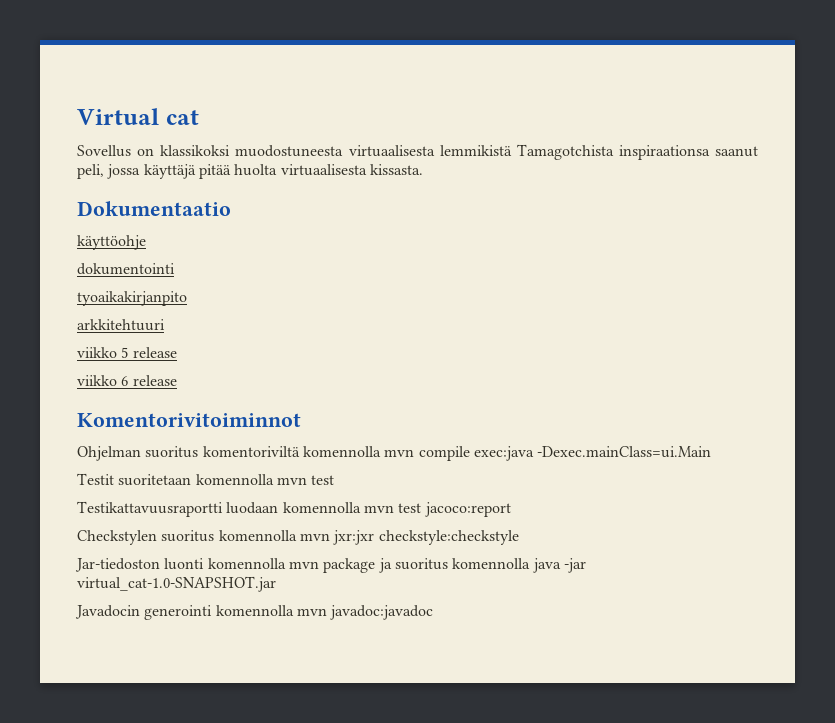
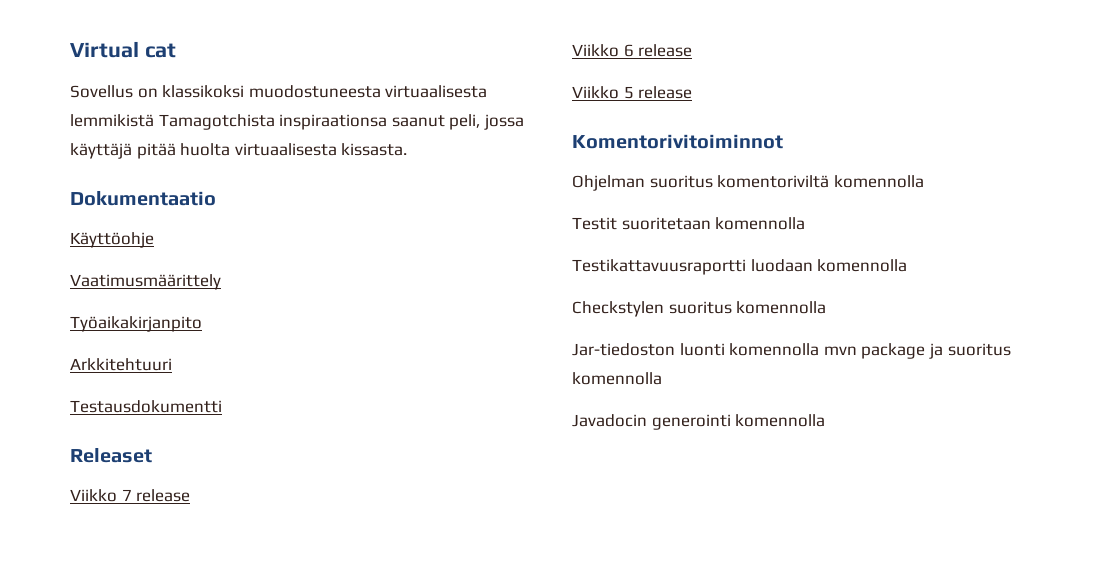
[77,235,146,250] [77,263,175,275] [77,291,187,306] [77,319,165,331] [77,347,177,358] [77,375,117,386] käyttöohje // dokumentointi // tyoaikakirjanpito // arkkitehtuuri // viikko 5 release // viikko -> [70,232,154,248] [70,274,221,290] [70,316,202,332] [70,358,172,371] [70,400,222,413] [70,448,152,463] [70,489,191,502] [572,44,619,57] Käyttöohje // Vaatimusmäärittely // Työaikakirjanpito // Arkkitehtuuri // Testausdokumentti // Releaset // Viikko 7 release // Viikko
(177, 380) none -> [572,86,693,99] // Viikko 5 release
[384,446,712,461] mvn compile exec:java -Dexec.mainClass=ui.Main -> (924, 181) none
[276,475,335,485] mvn test -> (806, 223) none
[363,502,511,517] mvn test jacoco:report -> (908, 265) none
[299,530,519,545] mvn jxr:jxr checkstyle:checkstyle -> (827, 307) none
[532,558,586,573] [77,576,276,592] java -jar virtual_cat-1.0-SNAPSHOT.jar -> (662, 378) none
[296,605,434,620] mvn javadoc:javadoc -> (826, 420) none

